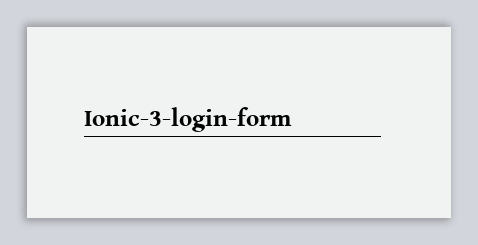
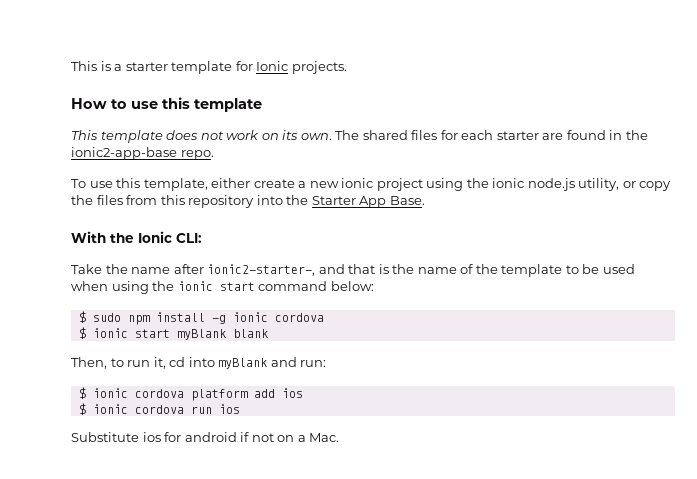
[84,107,292,132] Ionic-3-login-form -> [71,61,347,74] [71,97,262,112] [71,130,648,143] [71,147,214,160] [71,178,672,191] [71,195,425,208] [71,231,202,243] [71,264,635,277] [71,281,374,294] [78,311,324,325] [78,327,268,340] [71,357,327,369] [78,387,303,401] [78,403,240,415] [71,432,340,442] This is a starter template for Ionic projects. // How to use this template // This template does not work on its own. The shared files for each starter are found in the ionic2-app-base repo. // To use this template, either create a new ionic project using the ionic node.js utility, or copy the files from this repository into the Starter App Base. // With the Ionic CLI: // Take the name after ionic2-starter-, and that is the name of the template to be used when using the ionic start command below: // $ sudo npm install -g ionic cordova // $ ionic start myBlank blank // Then, to run it, cd into myBlank and run: // $ ionic cordova platform add ios // $ ionic cordova run ios // Substitute ios for android if not on a Mac.

